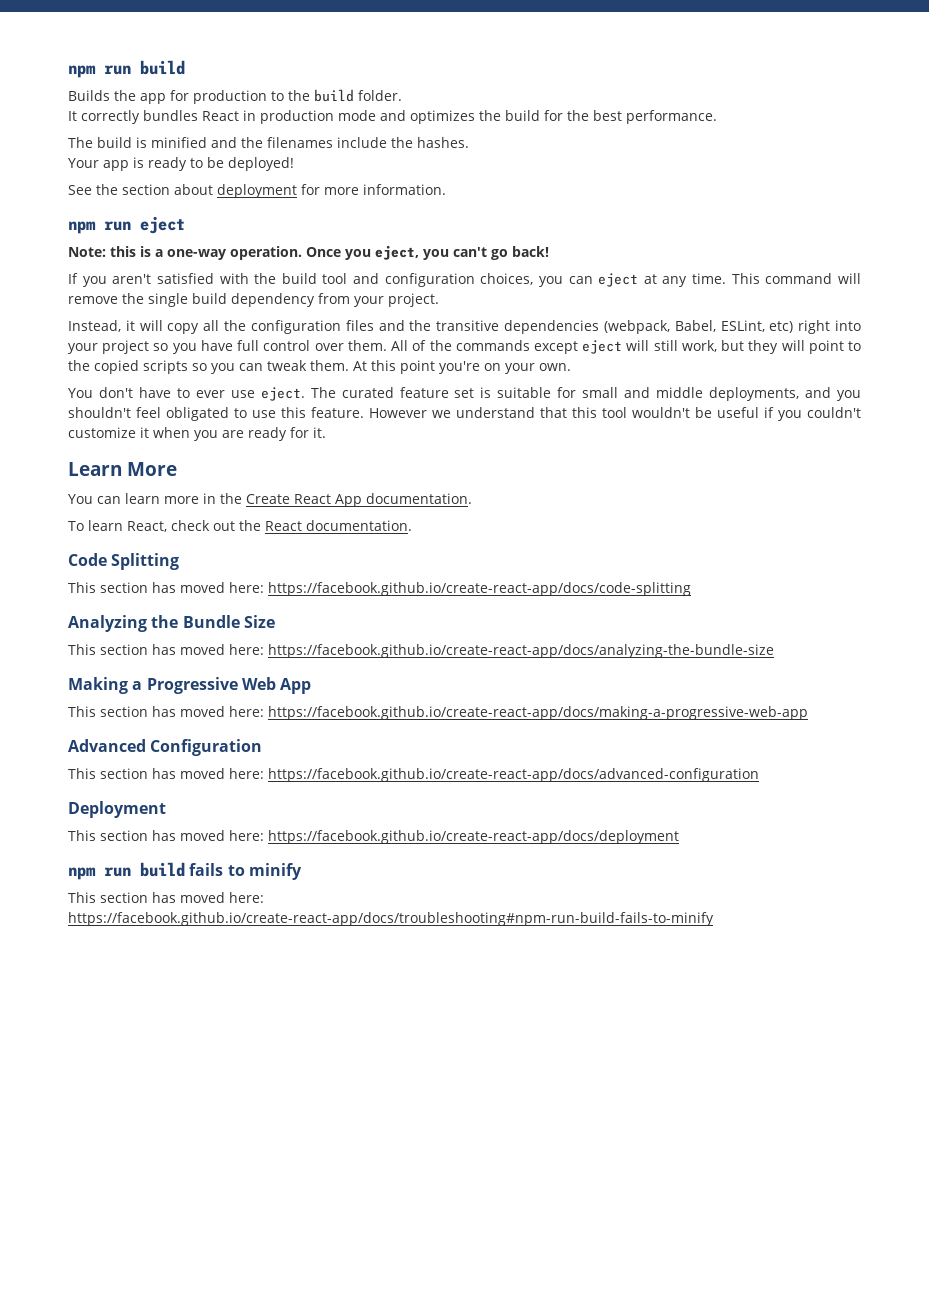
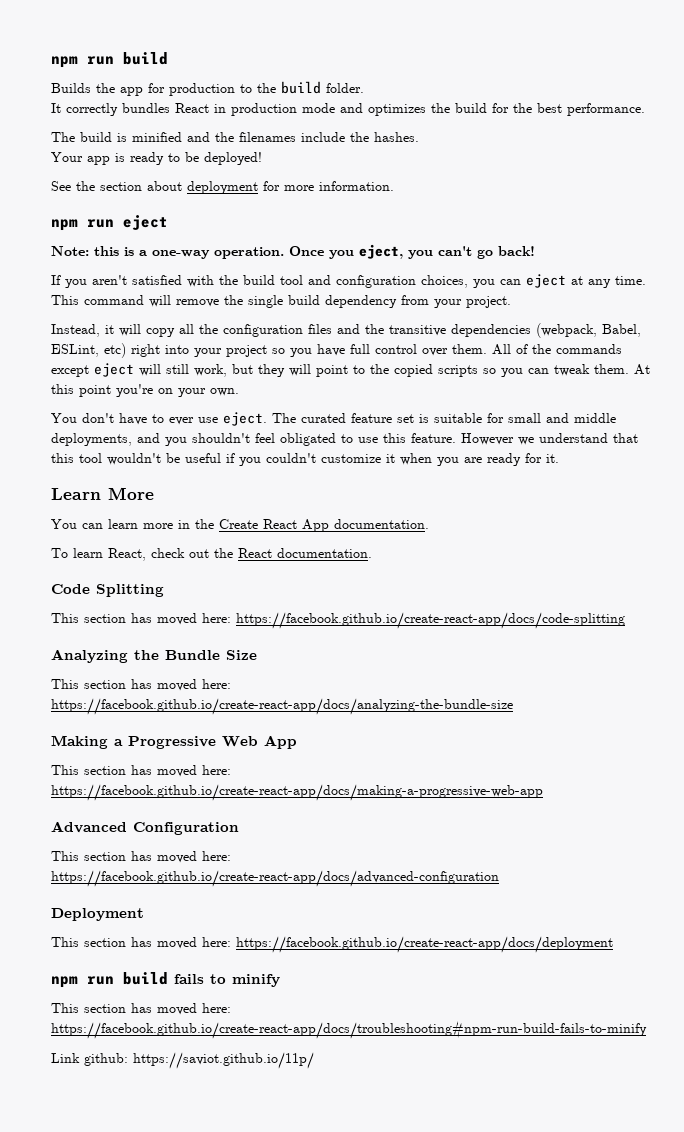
(714, 919) none -> [51,1052,314,1069] // Link github: https://saviot.github.io/11p/

